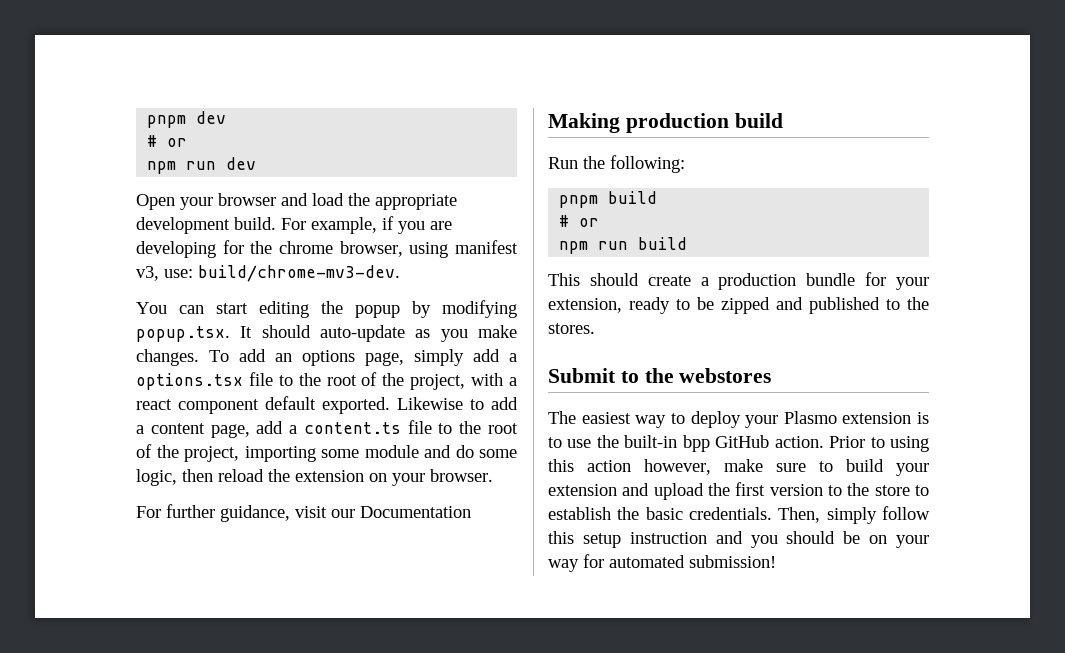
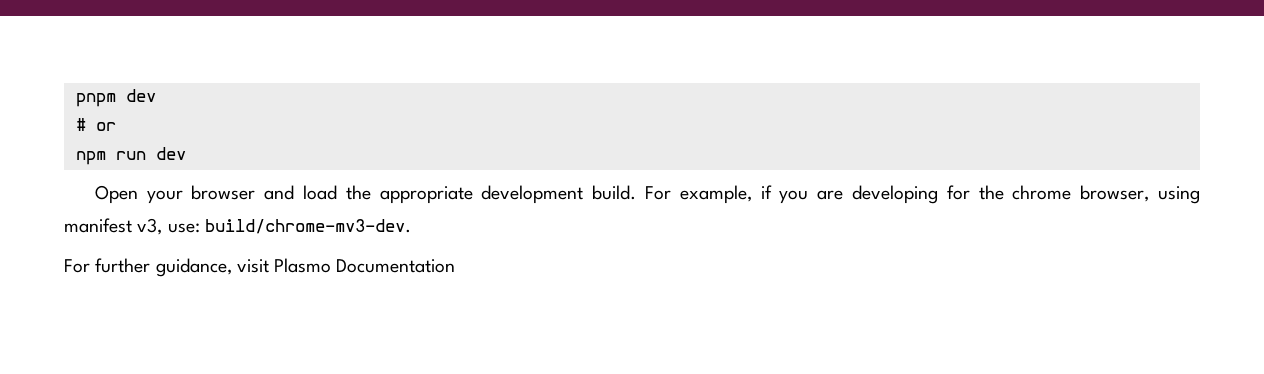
[136,300,517,318] [136,325,517,342] [136,349,517,366] [136,372,517,390] [136,396,518,414] [136,420,518,438] [136,444,517,462] [136,469,493,486] // You can start editing the popup by modifying popup.tsx. It should auto-update as you make changes. To add an options page, simply add a options.tsx file to the root of the project, with a react component default exported. Likewise to add a content page, add a content.ts file to the root of the project, importing some module and do some logic, then reload the extension on your browser. -> (411, 226) none
[331,509,355,518] our -> [274,258,332,273] Plasmo
[548,113,783,133] [548,155,685,173] [559,191,658,208] [559,215,600,227] [559,237,688,254] [548,272,929,290] [548,297,929,314] [548,323,595,334] [548,368,772,383] [548,411,929,428] [548,435,929,452] [548,459,929,476] [548,482,929,500] [548,506,930,524] [548,531,929,548] [548,554,776,572] // Making production build // Run the following: // pnpm build // # or // npm run build // This should create a production bundle for your extension, ready to be zipped and published to the stores. // Submit to the webstores // The easiest way to deploy your Plasmo extension is to use the built-in bpp GitHub action. Prior to using this action however, make sure to build your extension and upload the first version to the store to establish the basic credentials. Then, simply follow this setup instruction and you should be on your way for automated submission! -> (456, 266) none

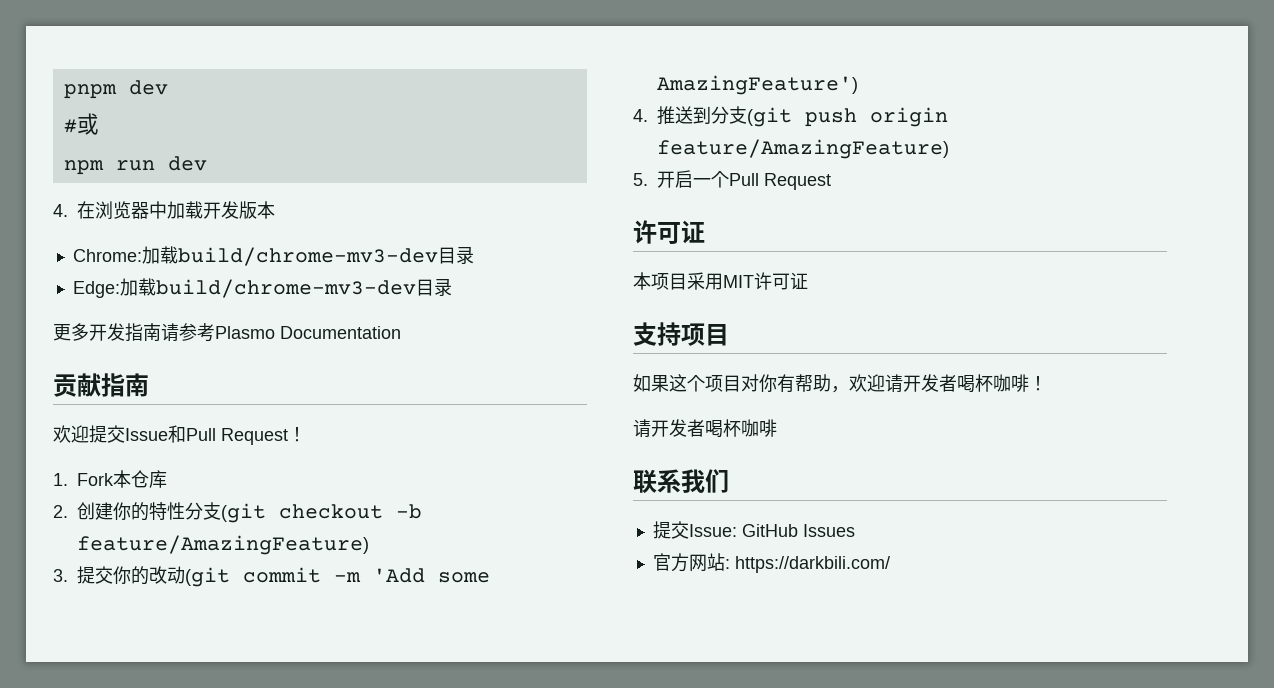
[95,122,116,131] or -> [76,113,99,135] 或
[94,185,1200,204] [64,218,411,235] [64,258,456,277] Open your browser and load the appropriate development build. For example, if you are developing for the chrome browser, using manifest v3, use: build/chrome-mv3-dev. // For further guidance, visit Plasmo Documentation -> [53,201,276,219] [72,246,474,266] [72,278,452,298] [53,323,401,342] [53,373,149,397] [53,425,306,445] [53,470,168,488] [53,502,423,523] [77,535,370,555] [53,566,491,587] [657,75,859,95] [633,106,949,127] [657,139,950,159] [633,170,832,190] [633,220,705,244] [633,272,808,290] [633,322,729,346] [633,374,1047,393] [633,419,777,438] [633,469,729,494] [652,521,855,539] [652,553,890,573] 4.在浏览器中加载开发版本 // Chrome:加载build/chrome-mv3-dev目录 // Edge:加载build/chrome-mv3-dev目录 // 更多开发指南请参考Plasmo Documentation // 贡献指南 // 欢迎提交Issue和Pull Request！ // 1. Fork本仓库 // 2.创建你的特性分支(git checkout -b feature/AmazingFeature) // 3.提交你的改动(git commit -m 'Add some AmazingFeature') // 4.推送到分支(git push origin feature/AmazingFeature) // 5.开启一个Pull Request // 许可证 // 本项目采用MIT许可证 // 支持项目 // 如果这个项目对你有帮助，欢迎请开发者喝杯咖啡！ // 请开发者喝杯咖啡 // 联系我们 // 提交Issue: GitHub Issues // 官方网站: https://darkbili.com/

